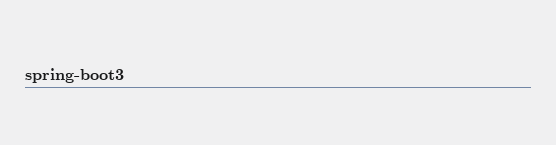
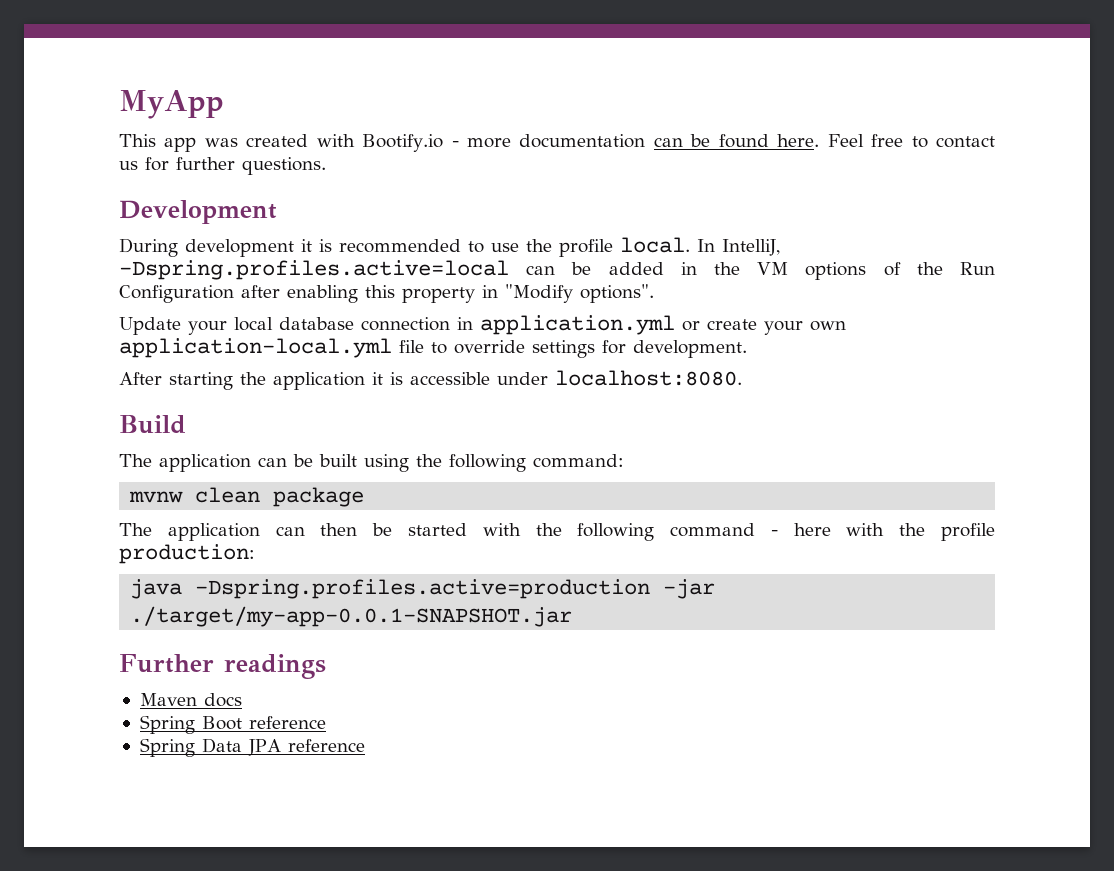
[25,68,124,83] spring-boot3 -> [119,90,224,119] [119,134,995,152] [119,157,326,175] [119,200,277,224] [119,237,780,257] [119,260,996,280] [119,284,654,303] [119,315,846,335] [119,338,747,358] [119,370,742,390] [119,415,186,434] [119,454,624,472] [129,487,365,507] [119,523,996,541] [119,544,255,564] [130,579,716,599] [130,606,573,627] [119,654,326,679] [139,693,242,707] [139,715,326,734] [139,738,365,757] MyApp // This app was created with Bootify.io - more documentation can be found here. Feel free to contact us for further questions. // Development // During development it is recommended to use the profile local. In IntelliJ, -Dspring.profiles.active=local can be added in the VM options of the Run Configuration after enabling this property in "Modify options". // Update your local database connection in application.yml or create your own application-local.yml file to override settings for development. // After starting the application it is accessible under localhost:8080. // Build // The application can be built using the following command: // mvnw clean package // The application can then be started with the following command - here with the profile production: // java -Dspring.profiles.active=production -jar ./target/my-app-0.0.1-SNAPSHOT.jar // Further readings // Maven docs // Spring Boot reference // Spring Data JPA reference

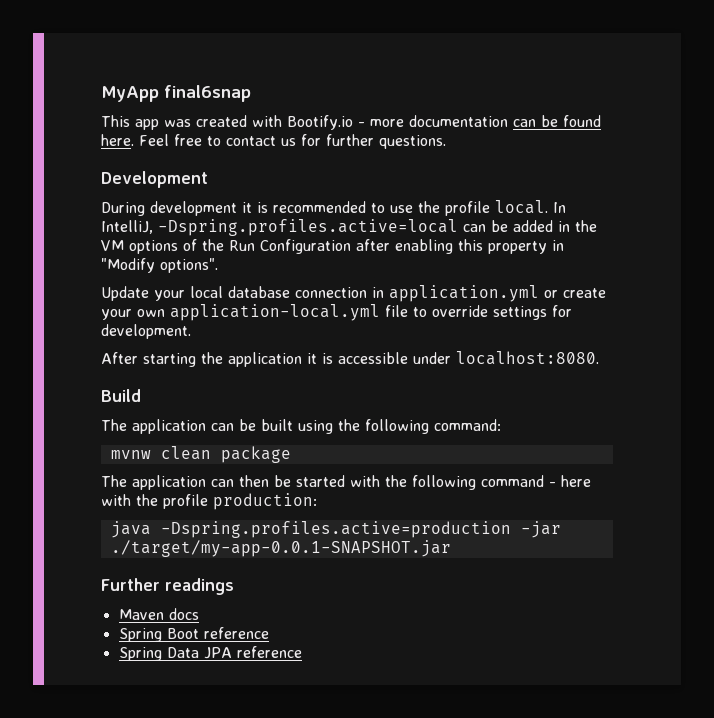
(224, 104) none -> [164,85,251,102] final6snap

